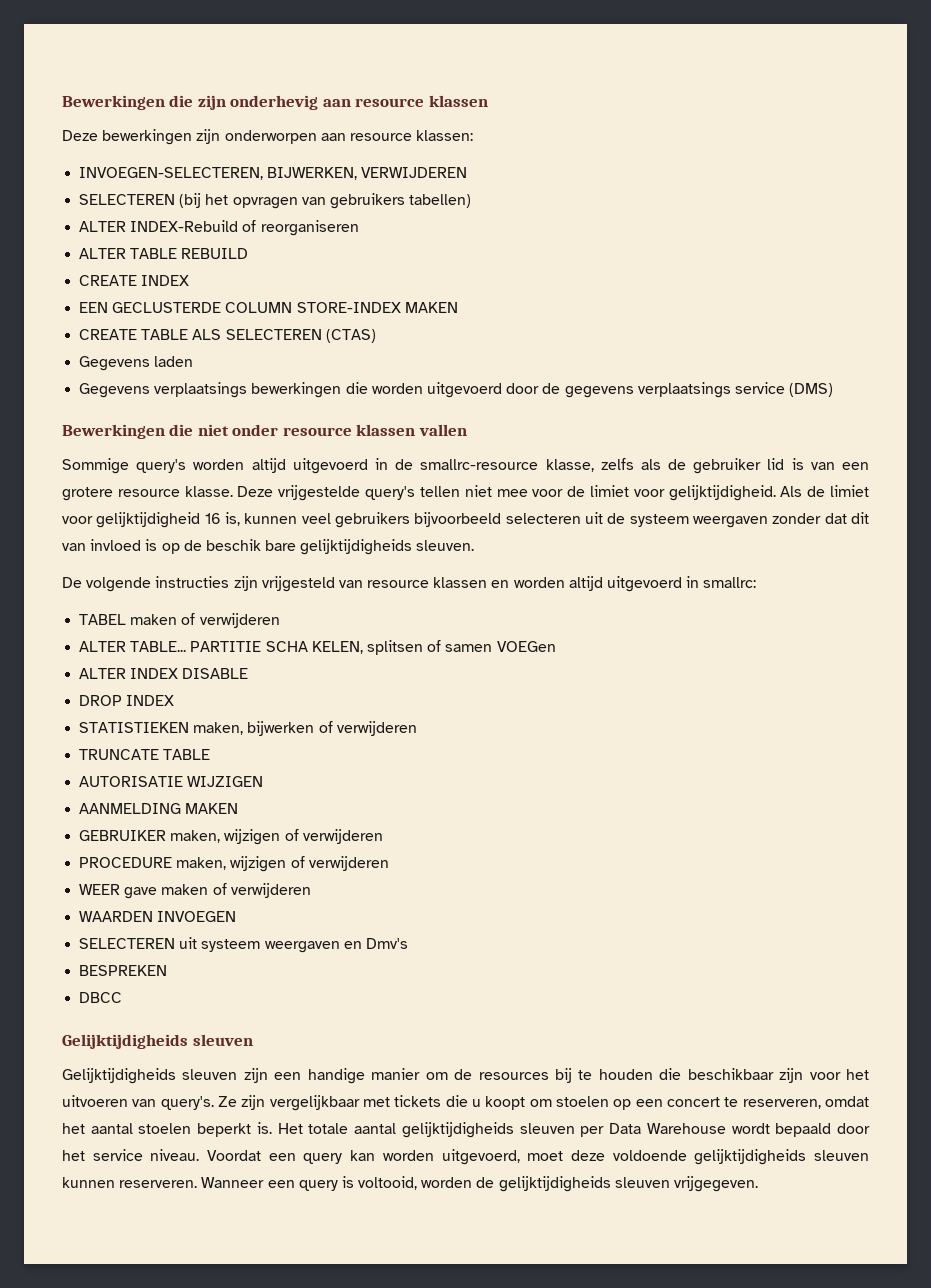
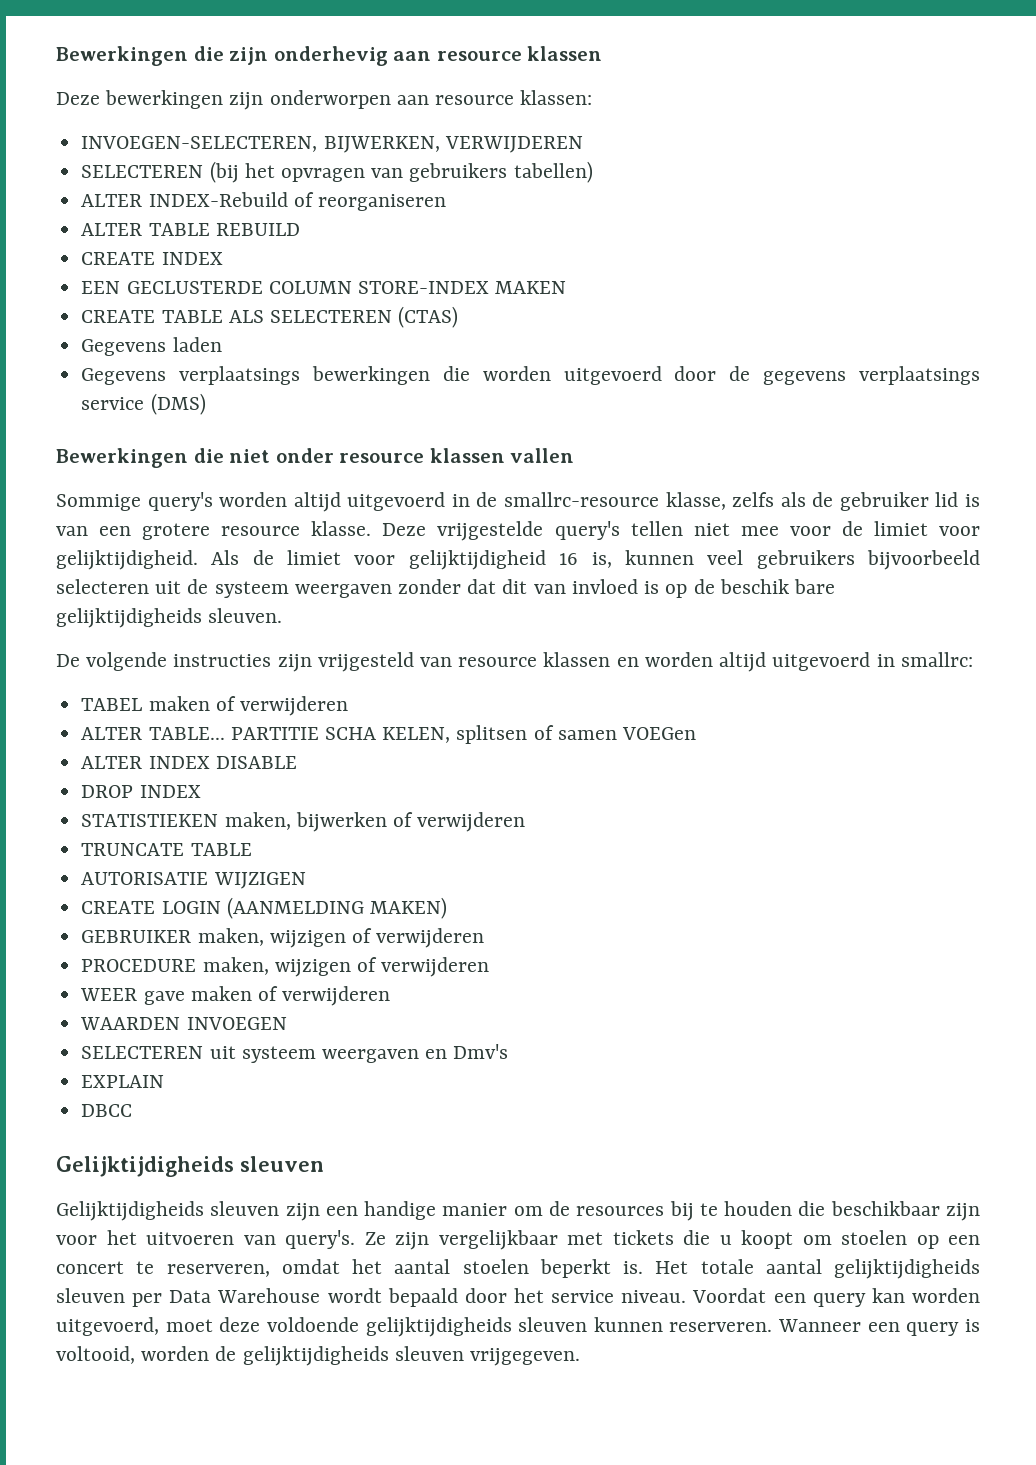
[79,803,239,814] AANMELDING MAKEN -> [81,897,447,919] CREATE LOGIN (AANMELDING MAKEN)
[79,965,168,976] BESPREKEN -> [81,1075,165,1088] EXPLAIN

